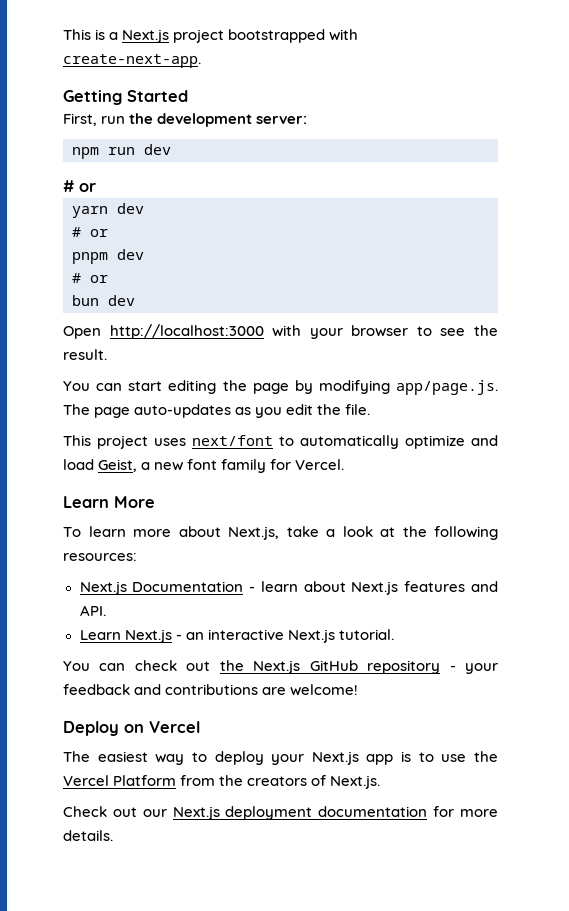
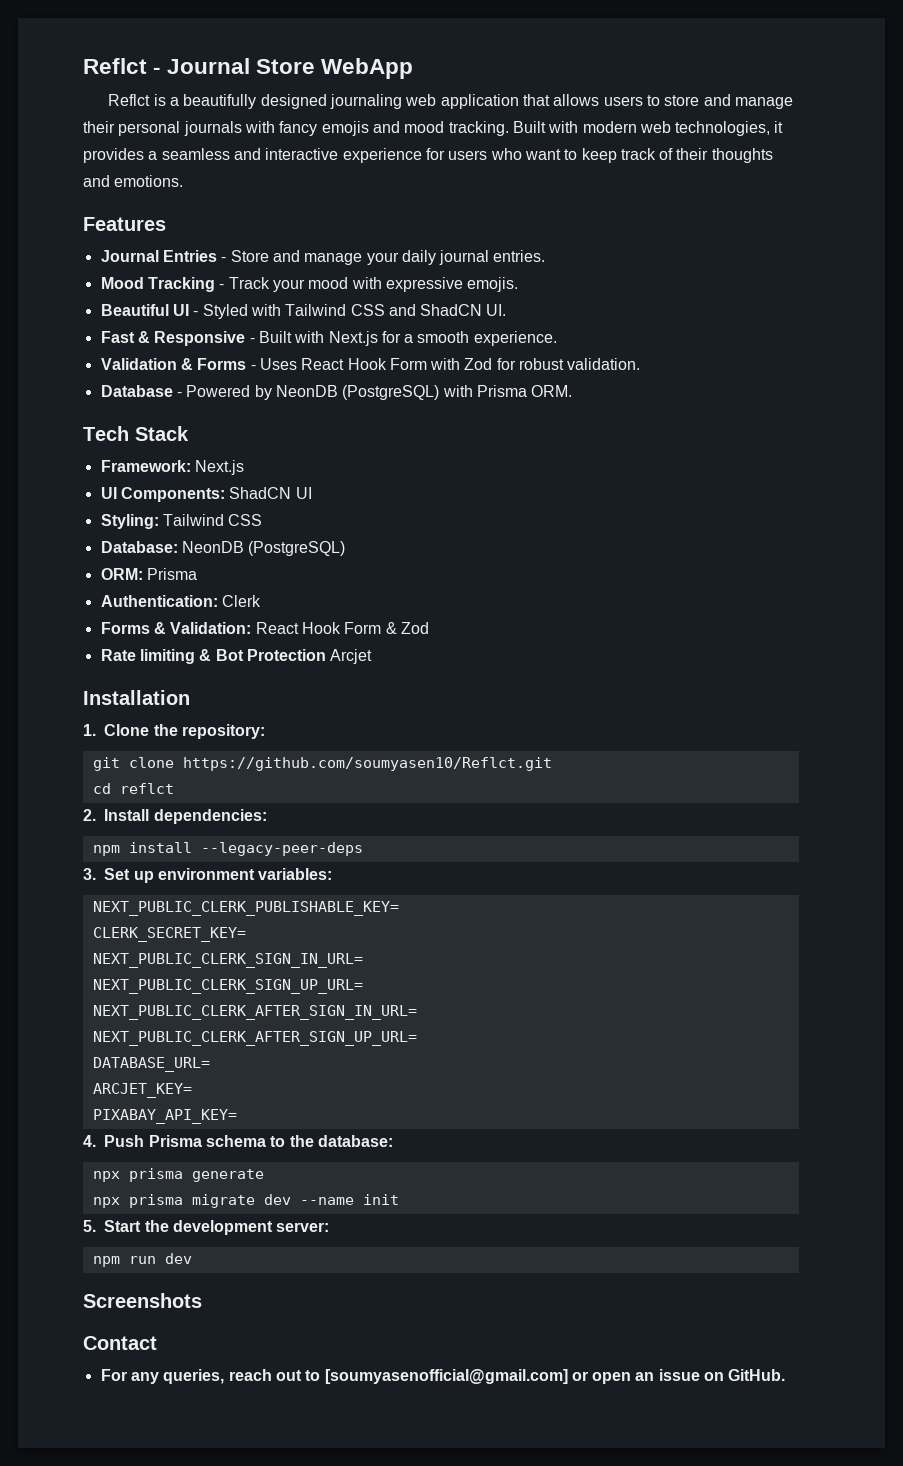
[63,29,359,43] [63,54,201,68] [63,90,188,105] [63,113,126,126] This is a Next.js project bootstrapped with create-next-app. // Getting Started // First, run -> [83,58,414,79] [108,94,793,109] [83,121,784,136] [83,148,773,163] [83,175,184,187] [83,217,166,231] [100,250,546,265] [100,277,519,292] [100,304,507,319] [100,331,557,346] [100,358,641,370] [100,385,573,400] [83,426,189,441] [100,460,244,475] [100,487,312,502] [100,514,263,529] [100,541,346,556] [100,568,197,580] [100,595,261,607] [100,622,429,634] [100,649,373,664] [83,690,190,705] [83,724,265,739] [92,757,552,771] [92,783,174,794] [83,809,267,824] [92,842,363,856] [83,868,333,883] [92,901,399,916] [92,927,246,942] [92,953,363,968] [92,979,363,994] [92,1005,417,1020] [92,1031,417,1046] [92,1057,210,1072] [92,1083,192,1098] [92,1109,237,1124] [83,1135,393,1147] [92,1168,264,1182] [92,1194,399,1208] [83,1220,142,1232] Reflct - Journal Store WebApp // Reflct is a beautifully designed journaling web application that allows users to store and manage their personal journals with fancy emojis and mood tracking. Built with modern web technologies, it provides a seamless and interactive experience for users who want to keep track of their thoughts and emotions. // Features // Journal Entries - Store and manage your daily journal entries. // Mood Tracking - Track your mood with expressive emojis. // Beautiful UI - Styled with Tailwind CSS and ShadCN UI. // Fast & Responsive - Built with Next.js for a smooth experience. // Validation & Forms - Uses React Hook Form with Zod for robust validation. // Database - Powered by NeonDB (PostgreSQL) with Prisma ORM. // Tech Stack // Framework: Next.js // UI Components: ShadCN UI // Styling: Tailwind CSS // Database: NeonDB (PostgreSQL) // ORM: Prisma // Authentication: Clerk // Forms & Validation: React Hook Form & Zod // Rate limiting & Bot Protection Arcjet // Installation // 1. Clone the repository: // git clone https://github.com/soumyasen10/Reflct.git // cd reflct // 2. Install dependencies: // npm install --legacy-peer-deps // 3. Set up environment variables: // NEXT_PUBLIC_CLERK_PUBLISHABLE_KEY= // CLERK_SECRET_KEY= // NEXT_PUBLIC_CLERK_SIGN_IN_URL= // NEXT_PUBLIC_CLERK_SIGN_UP_URL= // NEXT_PUBLIC_CLERK_AFTER_SIGN_IN_URL= // NEXT_PUBLIC_CLERK_AFTER_SIGN_UP_URL= // DATABASE_URL= // ARCJET_KEY= // PIXABAY_API_KEY= // 4. Push Prisma schema to the database: // npx prisma generate // npx prisma migrate dev --name init // 5. Start
[63,180,96,192] [72,203,144,218] [72,227,108,237] [72,249,144,264] [72,273,108,283] [72,295,135,306] [63,324,498,339] [63,349,107,360] [63,380,498,395] [63,404,371,418] [63,435,498,449] [63,459,345,473] [63,496,155,508] [63,526,498,540] [63,553,137,561] [79,581,498,595] [79,605,106,616] [79,629,394,643] [63,660,499,674] [63,684,359,696] [63,721,200,736] [63,751,498,765] [63,775,381,789] [63,806,499,820] [63,830,113,841] # or // yarn dev // # or // pnpm dev // # or // bun dev // Open http://localhost:3000 with your browser to see the result. // You can start editing the page by modifying app/page.js. The page auto-updates as you edit the file. // This project uses next/font to automatically optimize and load Geist, a new font family for Vercel. // Learn More // To learn more about Next.js, take a look at the following resources: // Next.js Documentation - learn about Next.js features and API. // Learn Next.js - an interactive Next.js tutorial. // You can check out the Next.js GitHub repository - your feedback and contributions are welcome! // Deploy on Vercel // The easiest way to deploy your Next.js app is to use the Vercel Platform from the creators of Next.js. // Check out our Next.js deployment documentation for more details. -> [83,1293,202,1308] [83,1336,157,1350] [100,1369,786,1384] Screenshots // Contact // For any queries, reach out to [soumyasenofficial@gmail.com] or open an issue on GitHub.

